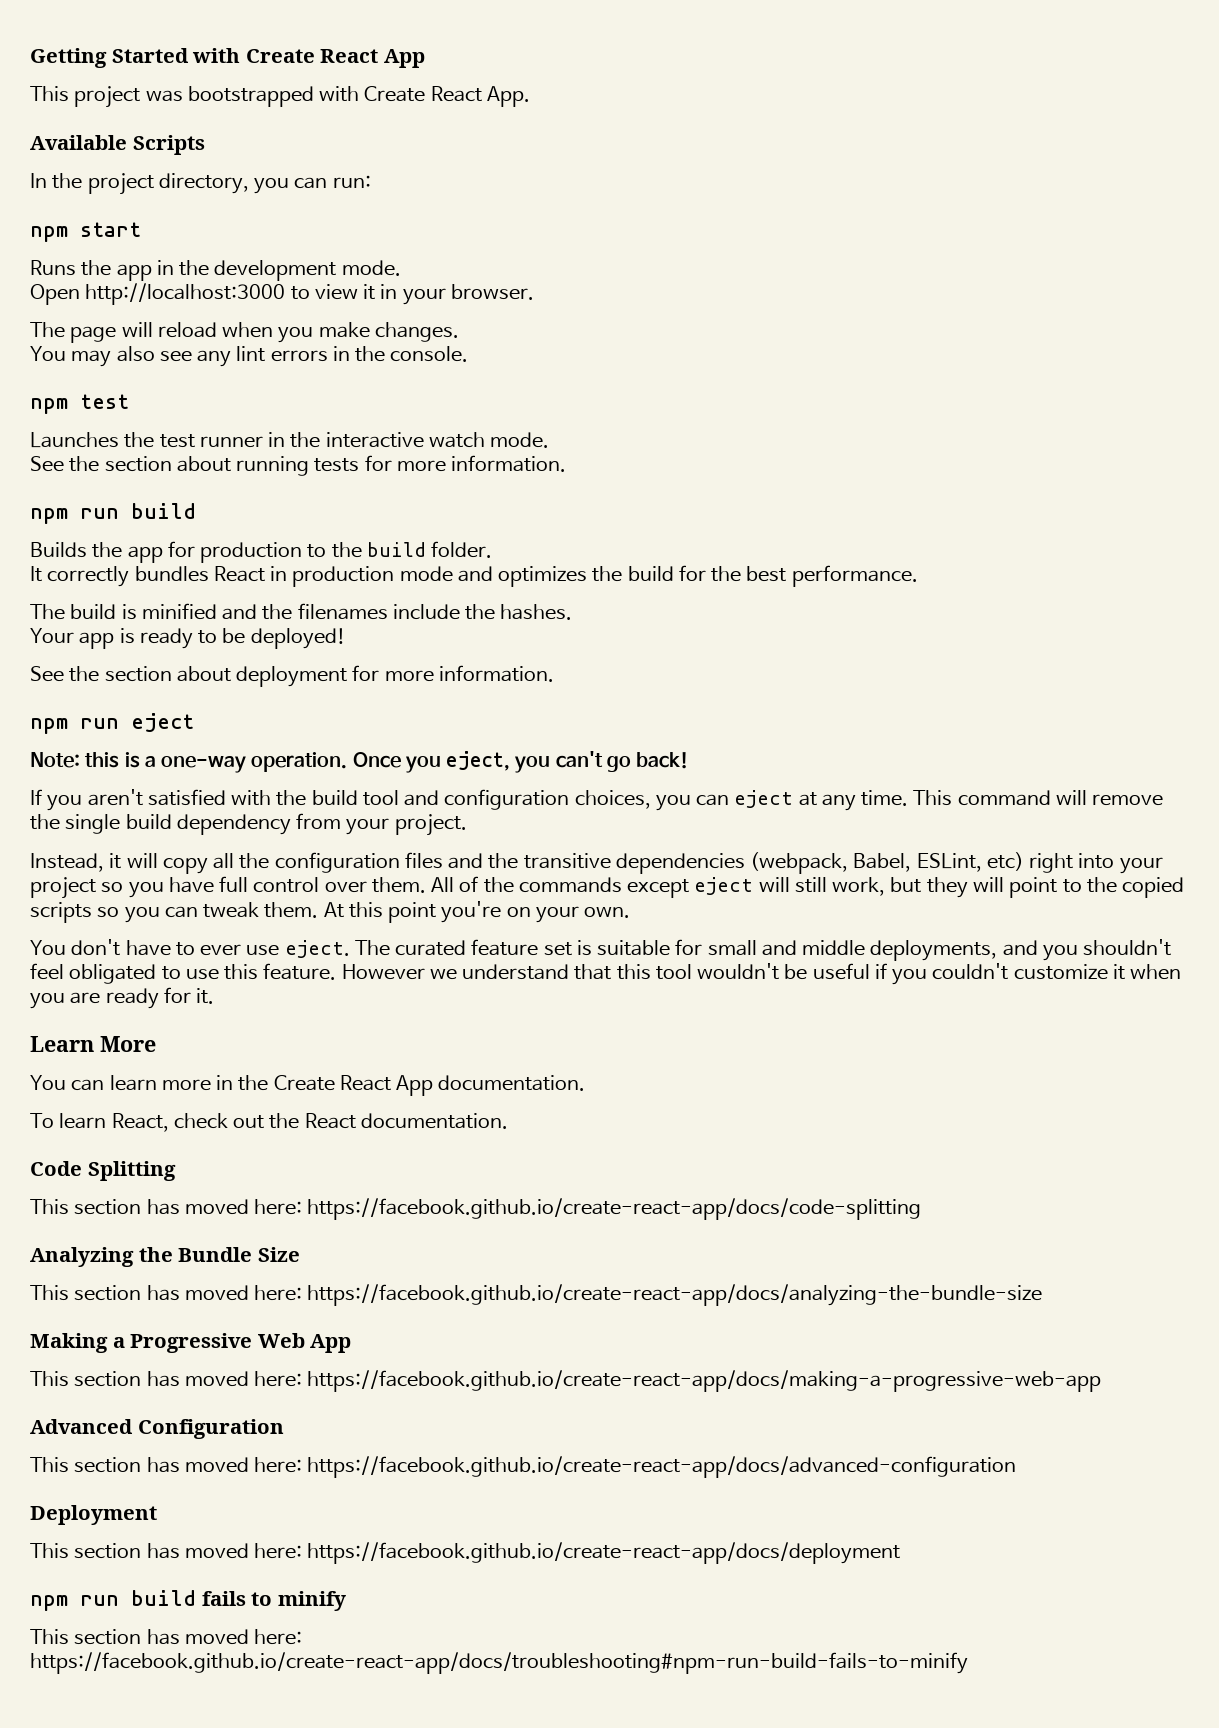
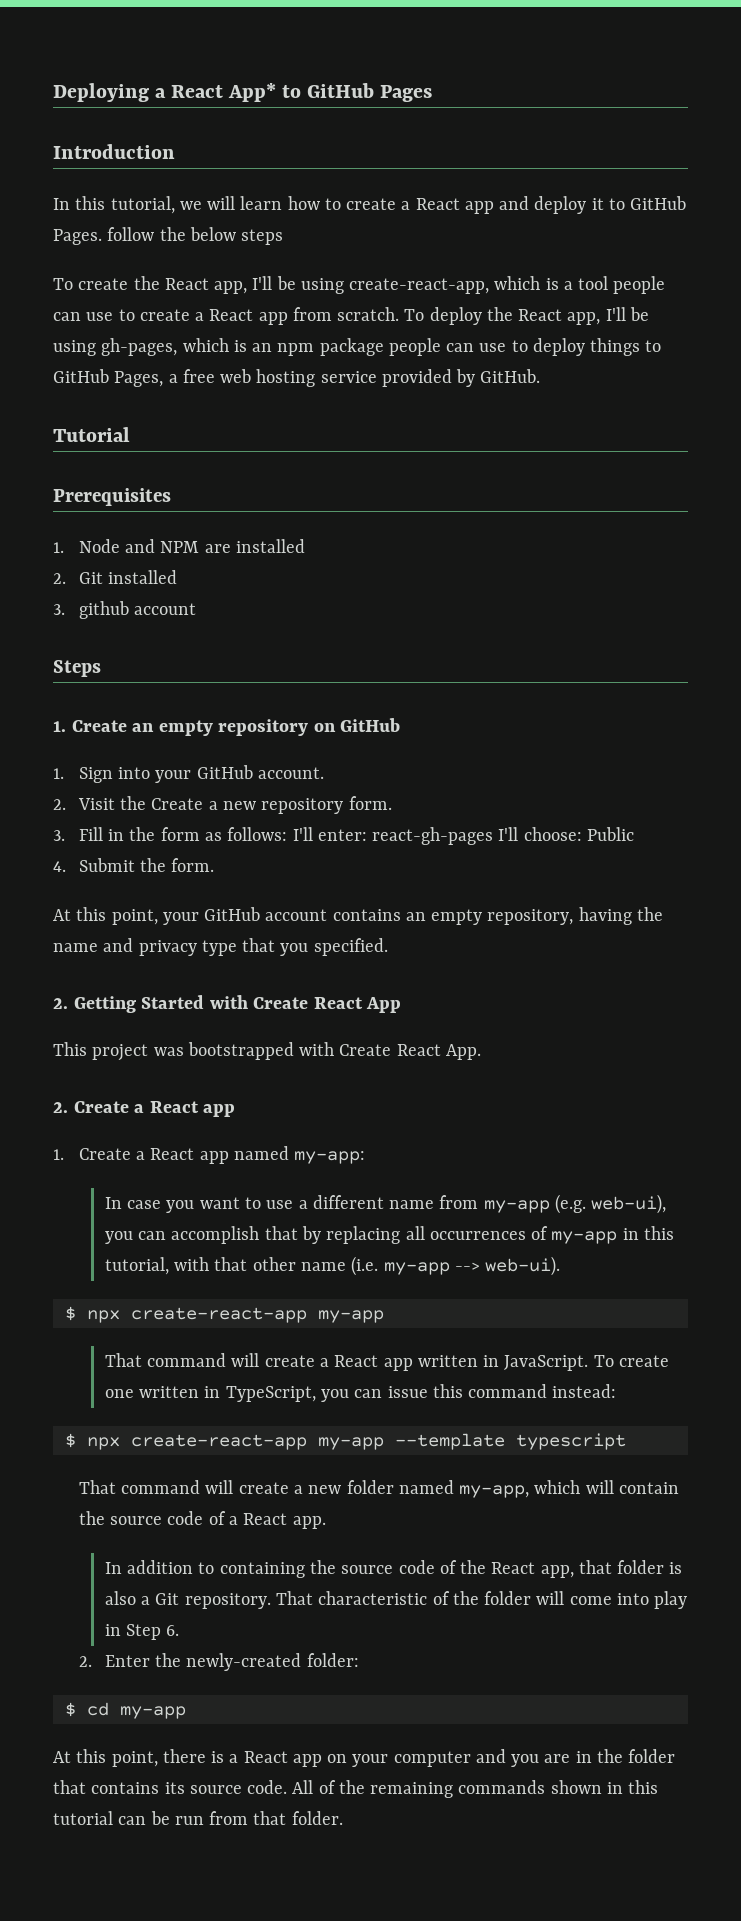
(30, 58) none -> [53,83,433,102] [53,144,175,159] [53,196,687,214] [53,227,284,245] [53,276,666,294] [53,307,649,325] [53,338,662,356] [53,369,541,387] [53,427,130,442] [53,488,171,506] [53,539,306,553] [53,570,178,584] [53,601,197,619] [53,660,101,677] [53,718,401,736] [53,765,325,783] [53,796,392,814] [53,827,634,845] [53,858,215,872] [53,907,663,925] [53,938,388,956] [53,998,68,1009] Deploying a React App* to GitHub Pages // Introduction // In this tutorial, we will learn how to create a React app and deploy it to GitHub Pages. follow the below steps // To create the React app, I'll be using create-react-app, which is a tool people can use to create a React app from scratch. To deploy the React app, I'll be using gh-pages, which is an npm package people can use to deploy things to GitHub Pages, a free web hosting service provided by GitHub. // Tutorial // Prerequisites // 1. Node and NPM are installed // 2. Git installed // 3. github account // Steps // 1. Create an empty repository on GitHub // 1. Sign into your GitHub account. // 2. Visit the Create a new repository form. // 3. Fill in the form as follows: I'll enter: react-gh-pages I'll choose: Public // 4. Submit the form. // At this point, your GitHub account contains an empty repository, having the name and privacy type that you specified. // 2.
[30,135,205,155] [30,173,371,195] [30,222,141,242] [30,260,401,281] [30,283,534,305] [30,322,459,343] [30,346,469,367] [30,394,129,414] [30,432,550,448] [30,455,567,476] [30,503,196,524] [30,541,493,563] [30,565,918,587] [30,603,573,620] [30,628,346,649] [30,665,554,687] [30,713,194,734] [30,751,690,773] [30,789,1164,811] [30,813,467,836] [30,852,1163,874] [30,876,1185,899] [30,901,631,923] [30,939,1172,961] [30,963,1182,985] [30,987,215,1009] [30,1036,156,1052] [30,1075,586,1096] [30,1113,508,1132] [30,1161,176,1181] [30,1198,922,1220] [30,1247,300,1267] [30,1284,1043,1306] [30,1333,352,1353] [30,1370,1102,1392] [30,1419,284,1439] [30,1456,1017,1478] [30,1505,157,1525] [30,1542,901,1564] [30,1590,346,1611] [30,1629,303,1645] [30,1652,968,1674] Available Scripts // In the project directory, you can run: // npm start // Runs the app in the development mode. // Open http://localhost:3000 to view it in your browser. // The page will reload when you make changes. // You may also see any lint errors in the console. // npm test // Launches the test runner in the interactive watch mode. // See the section about running tests for more information. // npm run build // Builds the app for production to the build folder. // It correctly bundles React in production mode and optimizes the build for the best performance. // The build is minified and the filenames include the hashes. // Your app is ready to be deployed! // See the section about deployment for more information. // npm run eject // Note: this is a one-way operation. Once you eject, you can't go back! // If you aren't satisfied with the build tool and configuration choices, you can eject at any time. This command will remove the single build dependency from your project. // Instead, it will copy all the configuration files and the transitive dependencies (webpack, Babel, ESLint, etc) right into your project so you have full control over them. All of the commands except eject will still work, but they will point to the copied scripts so you can tweak them. At this point you're on your own. // You don't have to ever use eject. The curated feature set is suitable for small and middle deployments, and you shouldn't feel obligated to use this feature. However we understand that this tool wouldn't be useful if you couldn't customize it when you are ready for it. // Learn More // You can learn more in the Create React App documentation. // To learn React, check out the React documentation. // Code Splitting // This section has moved here: https://facebook.github.io/create-react-app/docs/code-splitting // Analyzing the Bundle Size // This section has moved here: https://facebook.github.io/create-react-app/docs/analyzing-the-bundle-size // Making a Progressive Web App // This section has moved here: https://facebook.github.io/create-react-app/docs/making-a-progressive-web-app // Advanced Configuration // This section has moved here: https://facebook.github.io/create-react-app/docs/advanced-configuration // Deployment // This section has moved here: https://facebook.github.io/create-react-app/docs/deployment // npm run build fails to minify // This section has moved here: https://facebook.github.io/create-react-app/docs/troubleshooting#npm-run-build-fails-to-minify -> [53,1101,236,1117] [53,1146,366,1164] [104,1194,667,1214] [104,1226,674,1244] [104,1256,561,1276] [64,1306,384,1323] [104,1353,669,1371] [104,1384,617,1402] [64,1433,626,1450] [78,1480,679,1498] [78,1511,326,1529] [104,1560,683,1578] [104,1591,688,1609] [104,1624,180,1640] [78,1653,359,1671] [64,1702,186,1719] [53,1749,676,1767] [53,1780,659,1798] [53,1811,343,1825] 2. Create a React app // 1. Create a React app named my-app: // In case you want to use a different name from my-app (e.g. web-ui), you can accomplish that by replacing all occurrences of my-app in this tutorial, with that other name (i.e. my-app --> web-ui). // $ npx create-react-app my-app // That command will create a React app written in JavaScript. To create one written in TypeScript, you can issue this command instead: // $ npx create-react-app my-app --template typescript // That command will create a new folder named my-app, which will contain the source code of a React app. // In addition to containing the source code of the React app, that folder is also a Git repository. That characteristic of the folder will come into play in Step 6. // 2. Enter the newly-created folder: // $ cd my-app // At this point, there is a React app on your computer and you are in the folder that contains its source code. All of the remaining commands shown in this tutorial can be run from that folder.

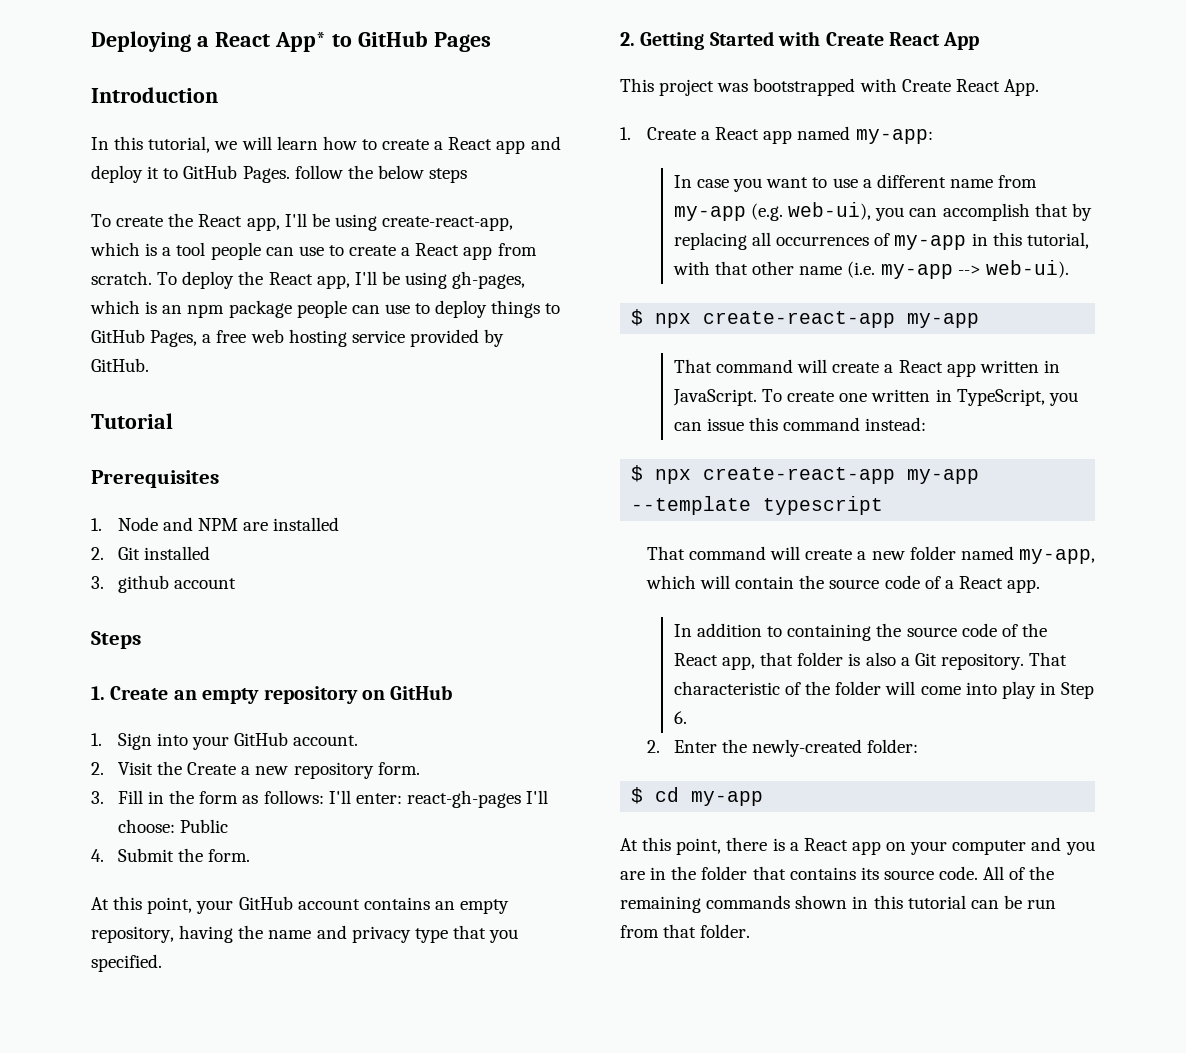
[53,1101,236,1117] // 2. Create a React app -> (1039, 87) none

